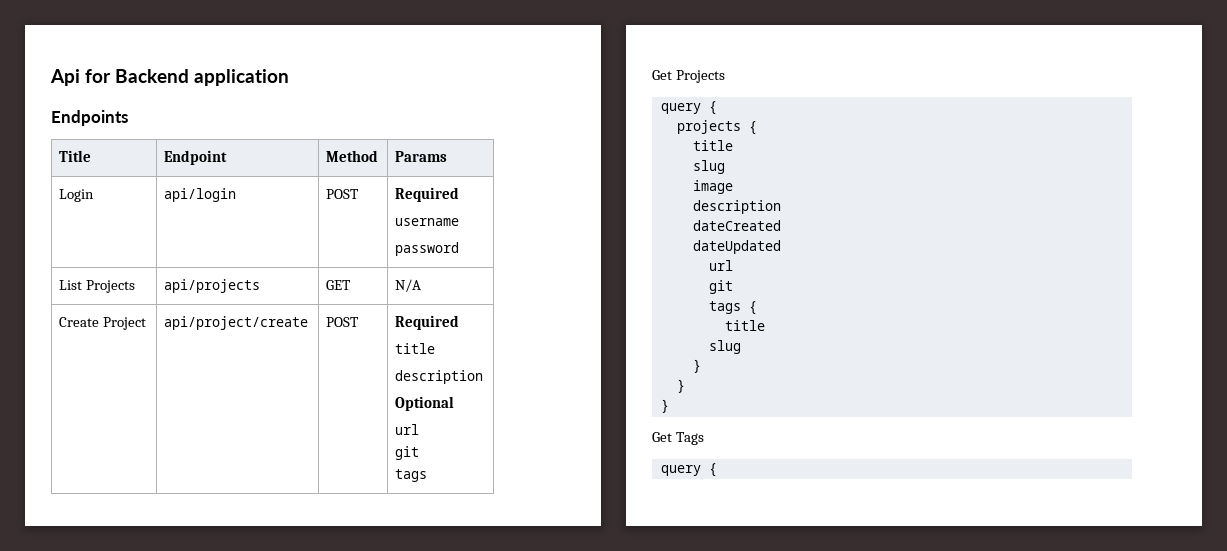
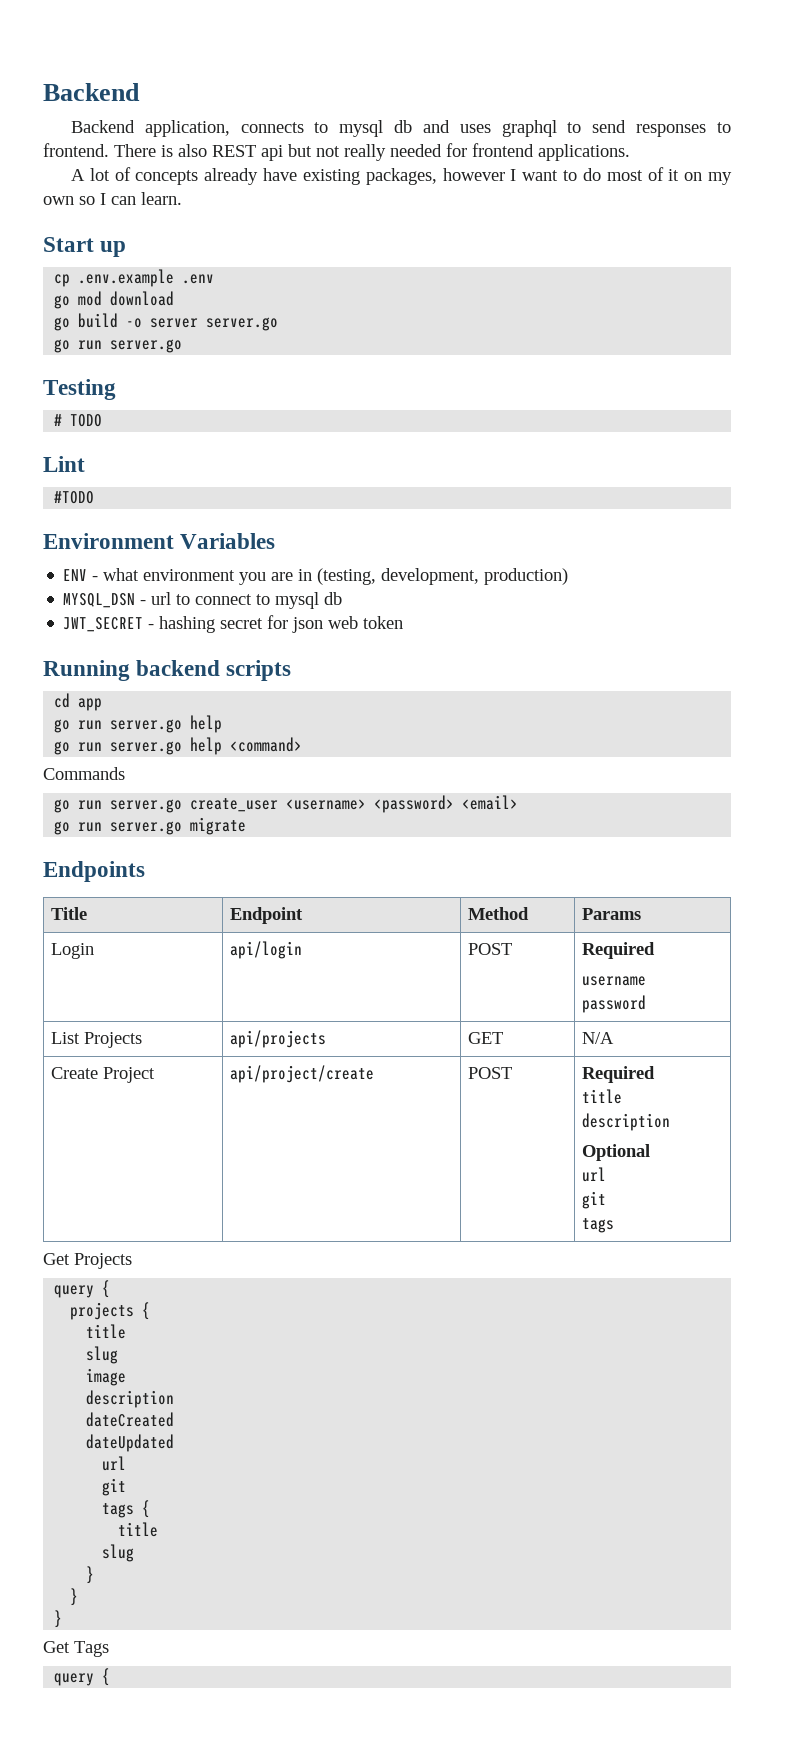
[50,69,290,86] Api for Backend application -> [43,83,140,101] [70,120,731,137] [43,143,630,161] [70,167,732,185] [43,192,182,205] [43,237,127,257] [54,269,215,287] [54,291,175,309] [54,313,279,331] [54,339,183,353] [43,379,116,400] [54,414,103,427] [43,456,85,472] [54,491,95,504] [43,533,276,549] [63,568,569,585] [63,592,343,609] [63,615,404,633] [43,660,292,681] [54,693,103,711] [54,715,223,733] [54,737,303,755] [43,767,125,780] [54,795,519,813] [54,817,247,835] Backend // Backend application, connects to mysql db and uses graphql to send responses to frontend. There is also REST api but not really needed for frontend applications. // A lot of concepts already have existing packages, however I want to do most of it on my own so I can learn. // Start up // cp .env.example .env // go mod download // go build -o server server.go // go run server.go // Testing // # TODO // Lint // #TODO // Environment Variables // ENV - what environment you are in (testing, development, production) // MYSQL_DSN - url to connect to mysql db // JWT_SECRET - hashing secret for json web token // Running backend scripts // cd app // go run server.go help // go run server.go help <command> // Commands // go run server.go create_user <username> <password> <email> // go run server.go migrate

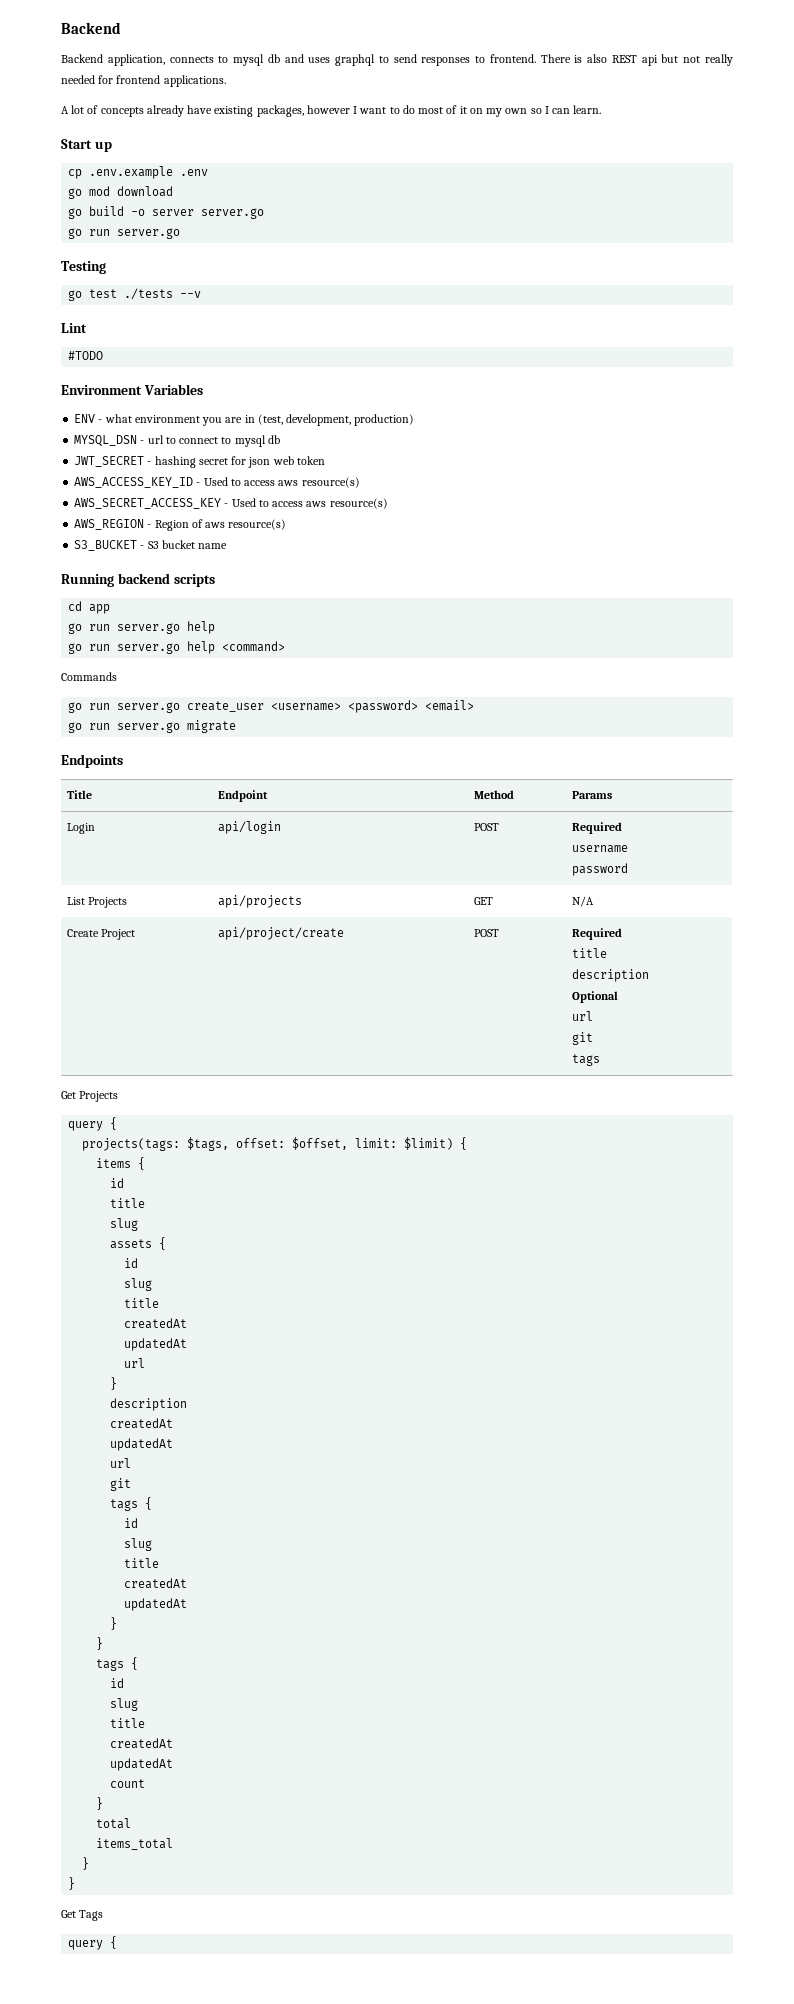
[54,414,103,427] # TODO -> [68,288,202,301] go test ./tests --v
[317,568,377,585] (testing, -> [257,414,283,425] (test,
(404, 622) none -> [74,477,360,488] [74,498,388,509] [74,519,287,531] [74,540,228,551] // AWS_ACCESS_KEY_ID - Used to access aws resource(s) // AWS_SECRET_ACCESS_KEY - Used to access aws resource(s) // AWS_REGION - Region of aws resource(s) // S3_BUCKET - S3 bucket name
[70,1302,151,1320] [86,1324,127,1339] [86,1346,119,1364] [86,1368,127,1386] [86,1390,175,1408] [86,1412,175,1427] [86,1434,175,1452] projects { // title // slug // image // description // dateCreated // dateUpdated -> [82,1137,468,1151] [96,1157,146,1170] [110,1178,125,1188] [110,1198,146,1208] [110,1218,139,1231] [110,1237,167,1250] [124,1258,139,1268] [124,1278,153,1291] [124,1298,160,1308] [124,1318,188,1329] [124,1338,188,1351] [124,1358,146,1368] [110,1377,118,1390] [110,1398,188,1411] [110,1418,174,1429] [110,1438,174,1451] projects(tags: $tags, offset: $offset, limit: $limit) { // items { // id // title // slug // assets { // id // slug // title // createdAt // updatedAt // url // } // description // createdAt // updatedAt
[118,1522,159,1537] [102,1544,135,1562] [86,1566,95,1584] [70,1588,79,1606] title // slug // } // } -> [124,1518,139,1528] [124,1538,153,1551] [124,1558,160,1568] [124,1578,188,1589] [124,1598,188,1611] [110,1617,118,1630] [96,1637,104,1650] [96,1657,139,1671] [110,1678,125,1688] [110,1698,139,1711] [110,1718,146,1728] [110,1738,174,1749] [110,1758,174,1771] [110,1779,146,1788] [96,1797,104,1810] [96,1818,132,1829] [96,1838,174,1850] [82,1857,90,1870] id // slug // title // createdAt // updatedAt // } // } // tags { // id // slug // title // createdAt // updatedAt // count // } // total // items_total // }

